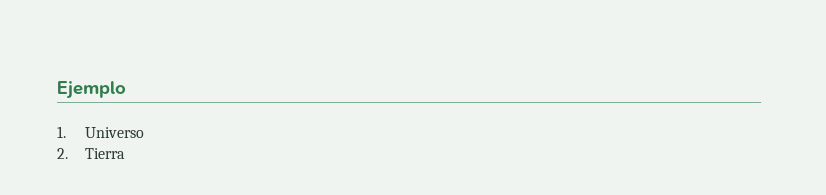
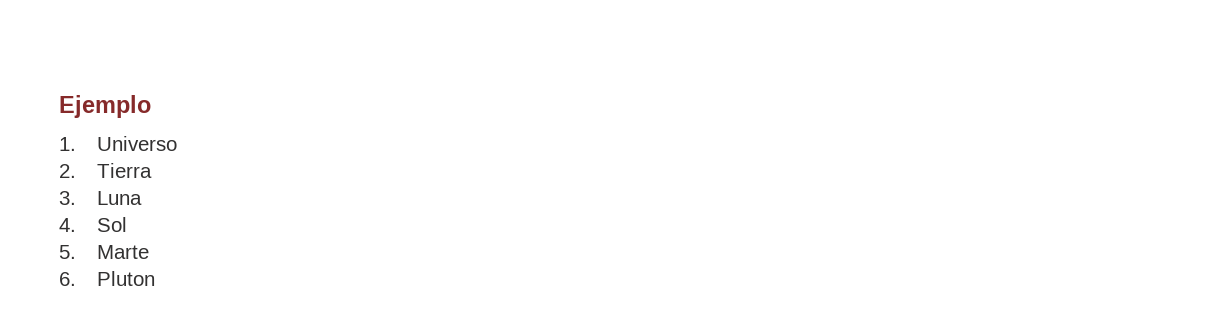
(126, 153) none -> [59,191,142,205] [59,217,127,232] [59,245,149,259] [59,271,155,286] // 3. Luna // 4. Sol // 5. Marte // 6. Pluton

